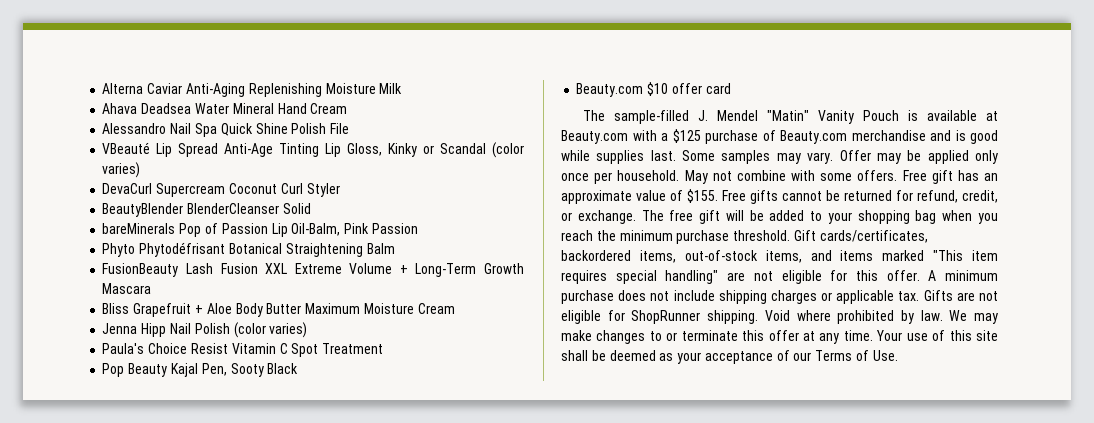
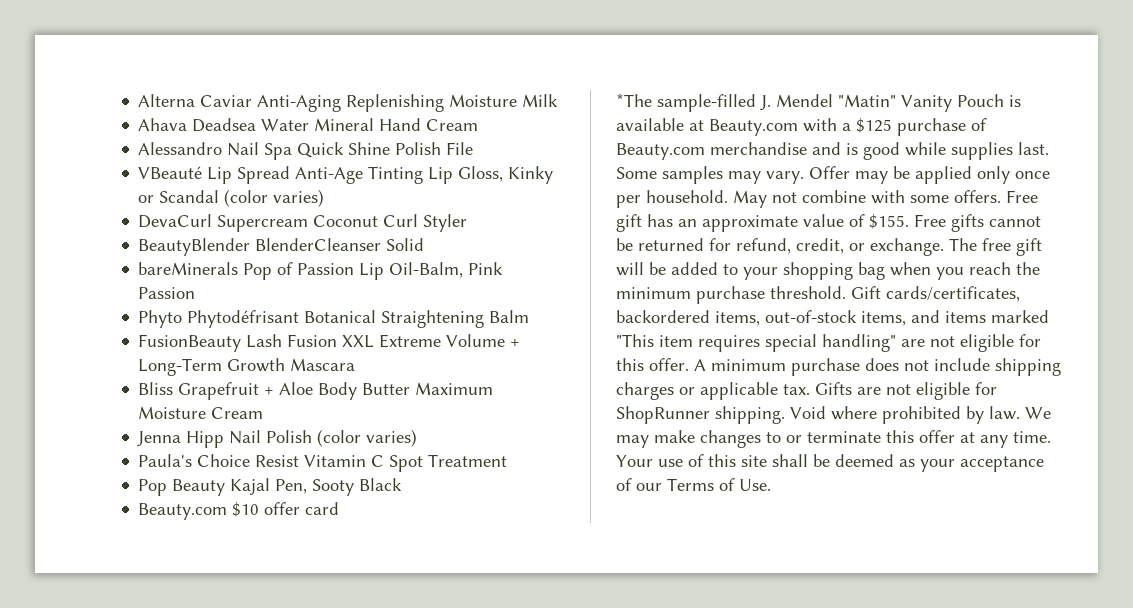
[582,110,605,121] The -> [616,93,652,107] *The

